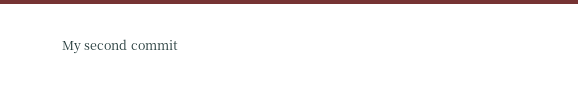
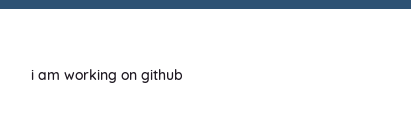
[62,39,178,54] My second commit -> [31,69,183,83] i am working on github

